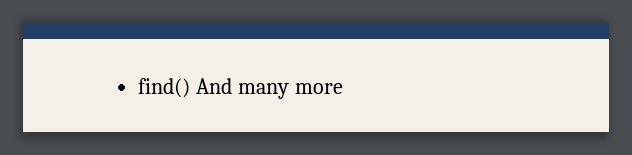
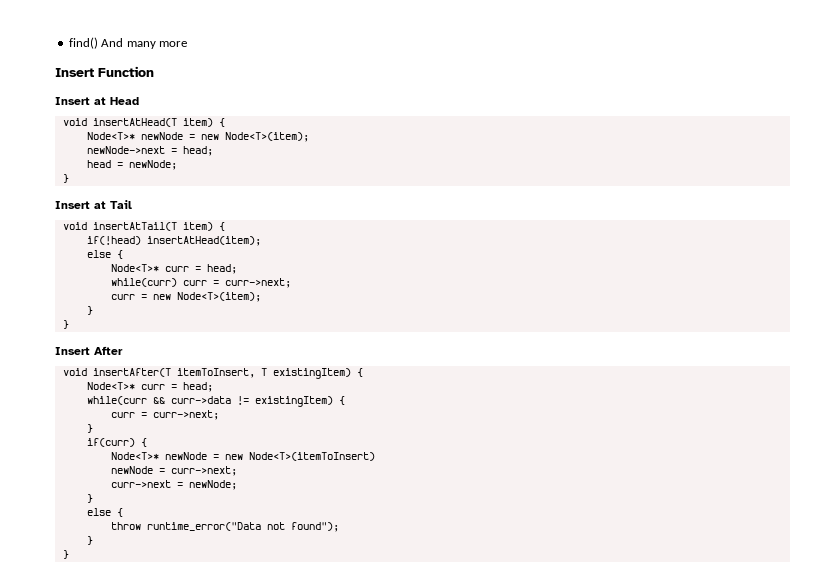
(344, 88) none -> [55,66,154,77] [55,97,139,105] [62,118,225,127] [86,132,309,142] [86,146,213,156] [86,160,177,170] [62,174,69,183] [55,200,132,209] [62,222,225,231] [86,236,261,246] [86,250,123,259] [110,264,237,274] [110,278,291,288] [110,292,261,302] [86,306,93,315] [62,320,69,329] [55,346,123,355] [62,368,363,379] [86,382,213,392] [86,396,345,407] [110,410,219,420] [86,424,93,433] [86,438,147,447] [110,452,375,461] [110,466,237,476] [110,480,237,490] [86,494,93,503] [86,508,123,517] [110,522,339,532] [86,536,93,545] [62,550,69,559] // Insert Function // Insert at Head // void insertAtHead(T item) { // Node<T>* newNode = new Node<T>(item); // newNode->next = head; // head = newNode; // } // Insert at Tail // void insertAtTail(T item) { // if(!head) insertAtHead(item); // else { // Node<T>* curr = head; // while(curr) curr = curr->next; // curr = new Node<T>(item); // } // } // Insert After // void insertAfter(T itemToInsert, T existingItem) { // Node<T>* curr = head; // while(curr && curr->data != existingItem) { // curr = curr->next; // } // if(curr) { // Node<T>* newNode = new Node<T>(itemToInsert) // newNode = curr->next; // curr->next = newNode; // } // else { // throw runtime_error("Data not found"); // } // }

